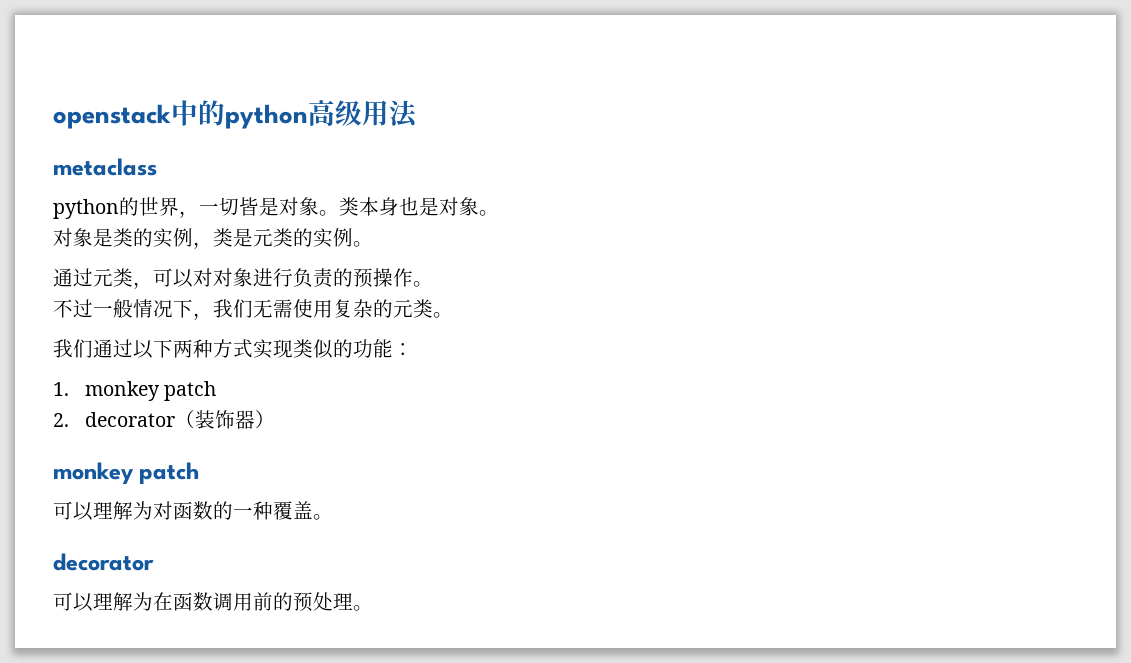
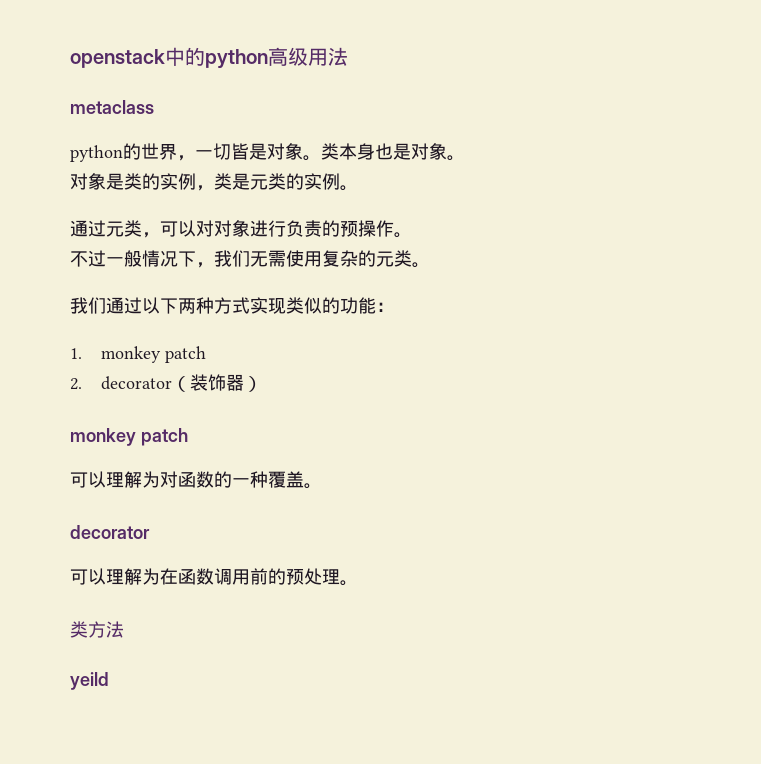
(373, 608) none -> [70,621,124,638] [70,672,109,690] // 类方法 // yeild

